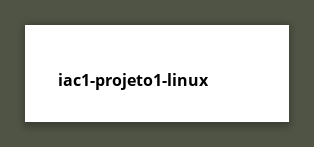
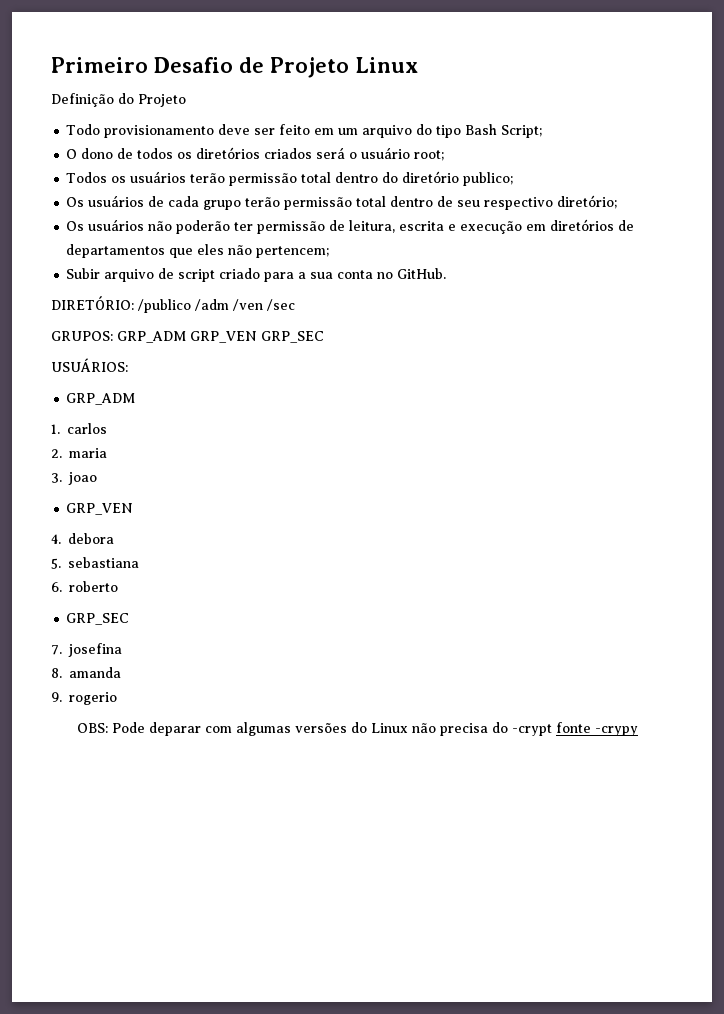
[58,73,209,90] iac1-projeto1-linux -> [51,57,418,78] [51,93,186,107] [66,124,543,138] [66,147,445,161] [66,171,514,186] [66,195,618,210] [66,219,635,234] [66,244,330,258] [66,268,447,282] [51,296,295,313] [51,331,324,343] [51,358,128,372] [66,393,136,405] [51,423,107,434] [51,448,107,458] [51,472,97,485] [66,503,134,515] [51,533,114,544] [51,557,139,569] [51,581,118,592] [66,613,130,625] [51,643,122,657] [51,667,121,678] [51,692,117,705] [77,722,639,736] Primeiro Desafio de Projeto Linux // Definição do Projeto // Todo provisionamento deve ser feito em um arquivo do tipo Bash Script; // O dono de todos os diretórios criados será o usuário root; // Todos os usuários terão permissão total dentro do diretório publico; // Os usuários de cada grupo terão permissão total dentro de seu respectivo diretório; // Os usuários não poderão ter permissão de leitura, escrita e execução em diretórios de departamentos que eles não pertencem; // Subir arquivo de script criado para a sua conta no GitHub. // DIRETÓRIO: /publico /adm /ven /sec // GRUPOS: GRP_ADM GRP_VEN GRP_SEC // USUÁRIOS: // GRP_ADM // 1. carlos // 2. maria // 3. joao // GRP_VEN // 4. debora // 5. sebastiana // 6. roberto // GRP_SEC // 7. josefina // 8. amanda // 9. rogerio // OBS: Pode deparar com algumas versões do Linux não precisa do -crypt fonte -crypy

